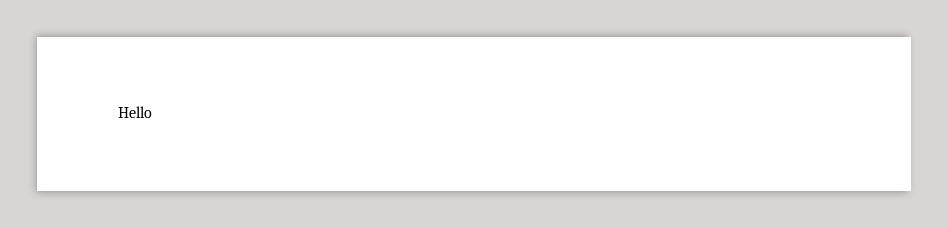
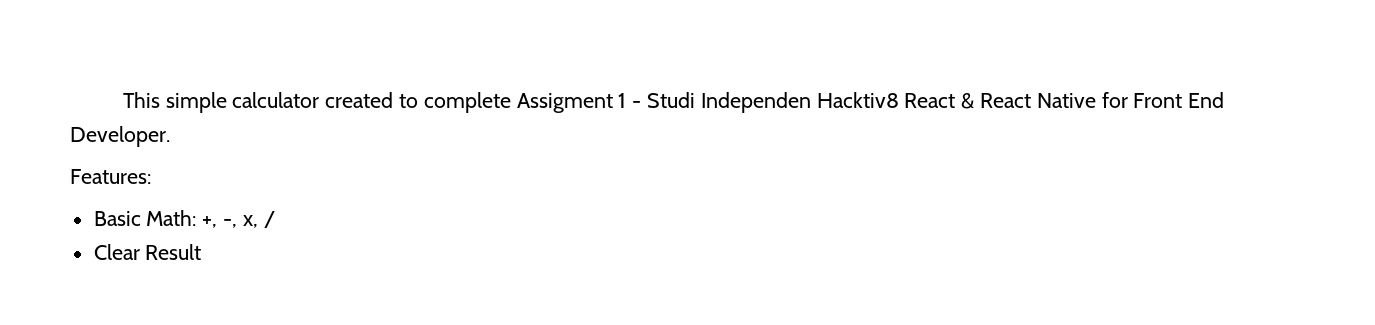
[118,106,152,118] Hello -> [122,92,1225,113] [70,126,170,147] [70,169,151,184] [93,210,275,228] [93,244,202,260] This simple calculator created to complete Assigment 1 - Studi Independen Hacktiv8 React & React Native for Front End Developer. // Features: // Basic Math: +, -, x, / // Clear Result

